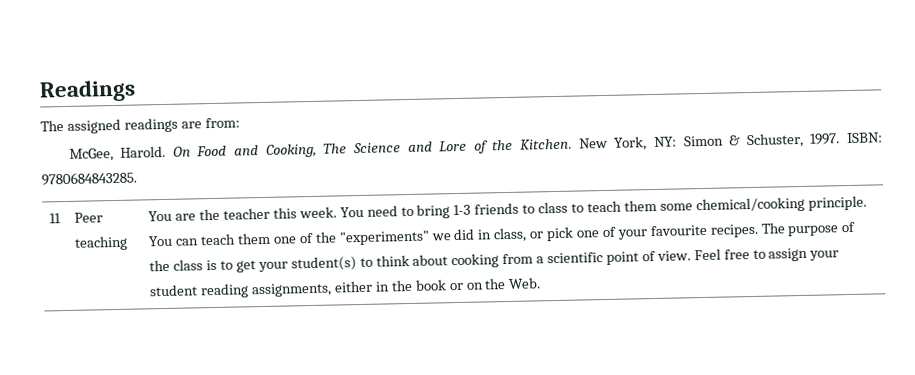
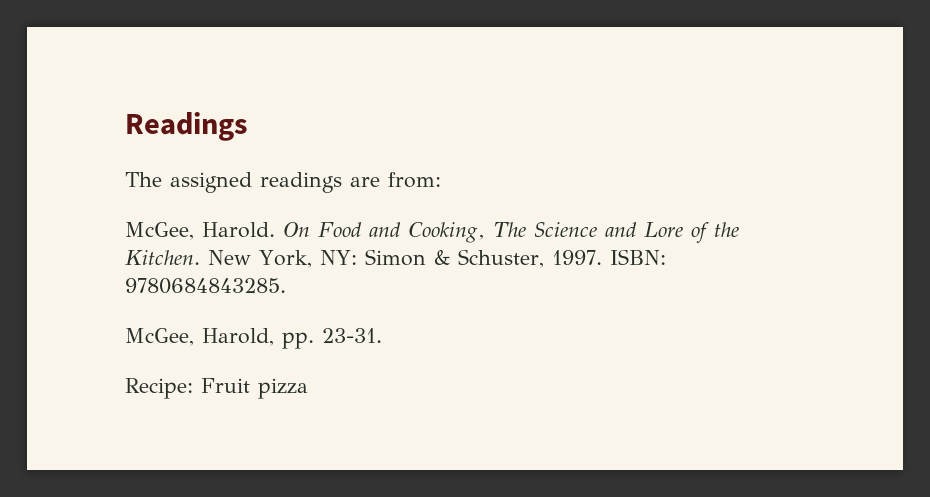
[49,213,62,224] [74,212,104,223] [74,235,129,251] [148,195,867,222] [148,221,856,247] [149,247,840,273] [149,277,542,299] // 11 | Peer teaching | You are the teacher this week. You need to bring 1-3 friends to class to teach them some chemical/cooking principle. You can teach them one of the "experiments" we did in class, or pick one of your favourite recipes. The purpose of the class is to get your student(s) to think about cooking from a scientific point of view. Feel free to assign your student reading assignments, either in the book or on the Web. -> [125,328,382,349] [125,378,308,399] // McGee, Harold, pp. 23-31. // Recipe: Fruit pizza

